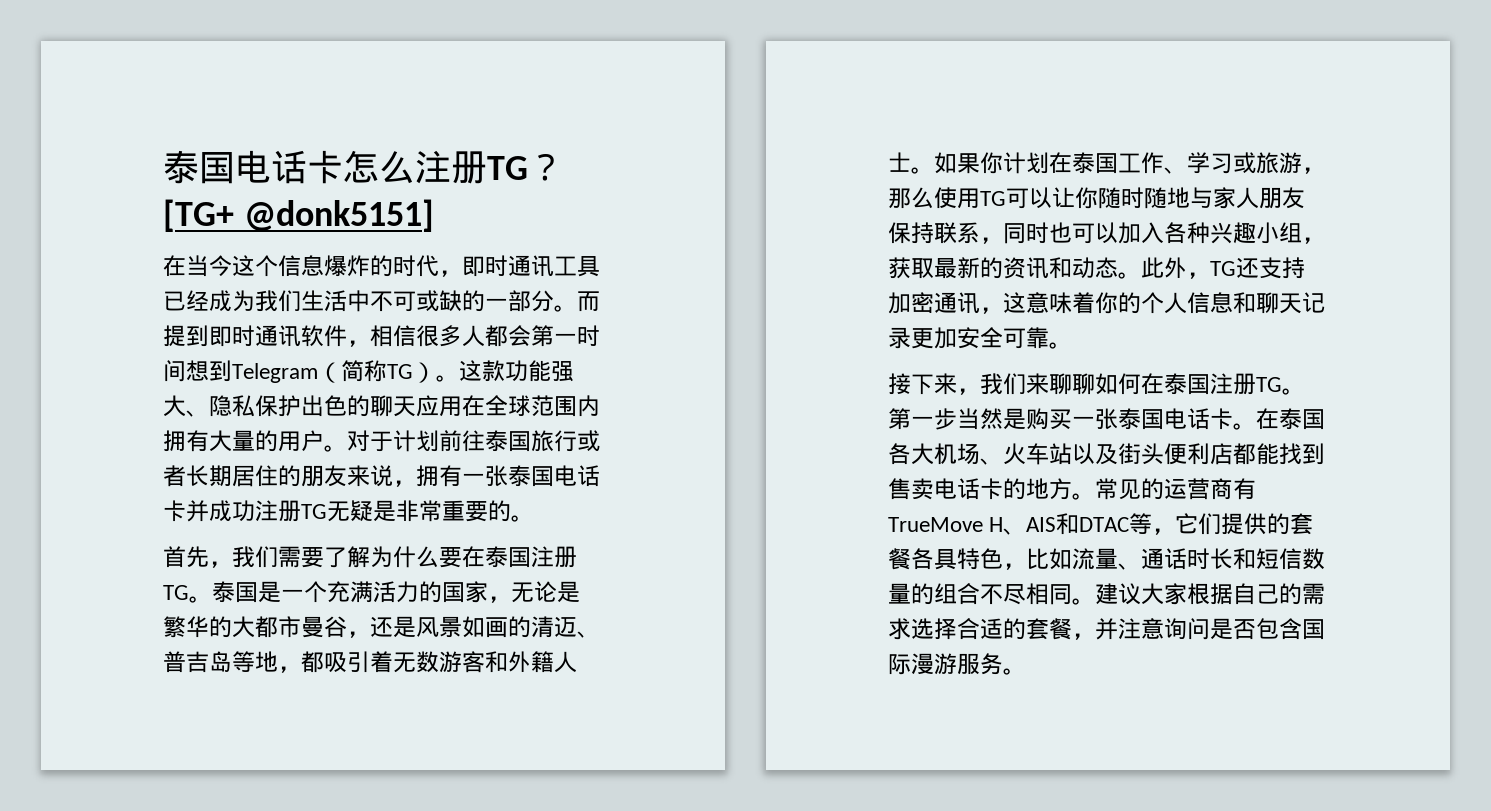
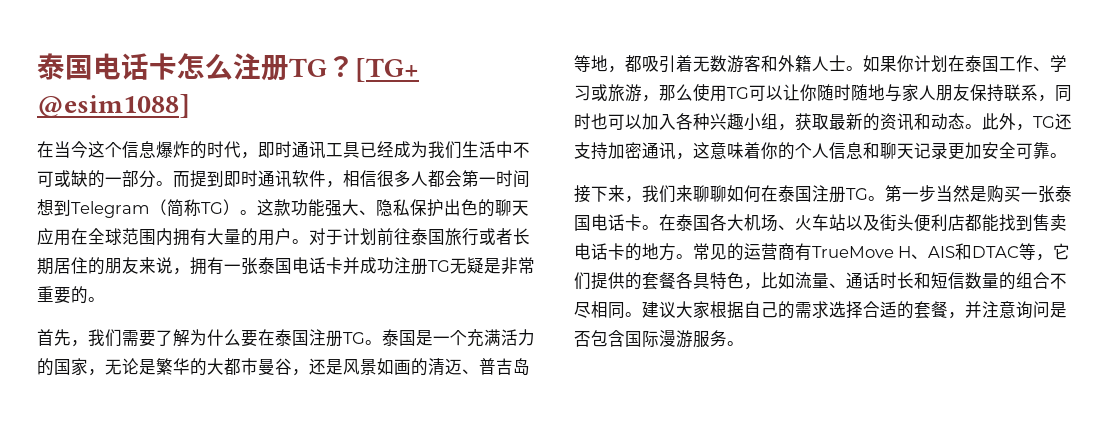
[243,199,434,232] @donk5151] -> [37,94,190,118] @esim1088]

